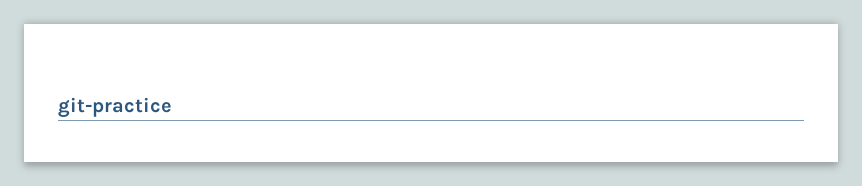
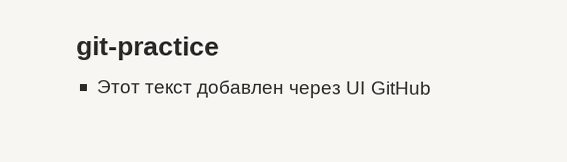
(172, 107) none -> [95,79,431,99] // Этот текст добавлен через UI GitHub

